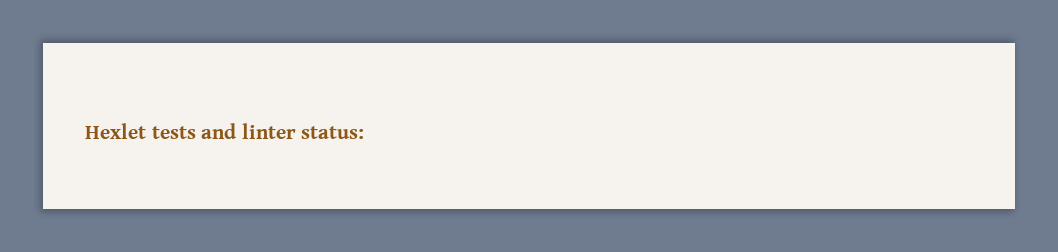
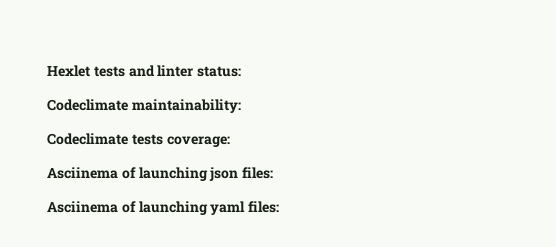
(365, 132) none -> [47,99,241,113] [47,133,230,147] [47,167,274,181] [47,201,280,215] // Codeclimate maintainability: // Codeclimate tests coverage: // Asciinema of launching json files: // Asciinema of launching yaml files:

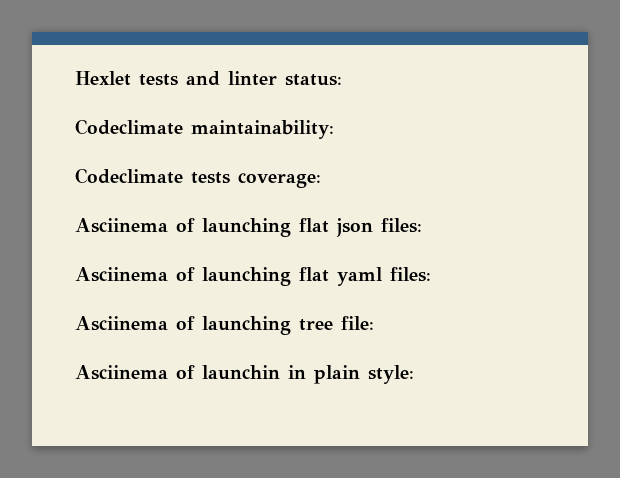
(208, 174) none -> [299,218,329,233] flat
(208, 208) none -> [299,267,329,282] flat
(280, 207) none -> [75,316,374,335] [75,365,414,384] // Asciinema of launching tree file: // Asciinema of launchin in plain style:

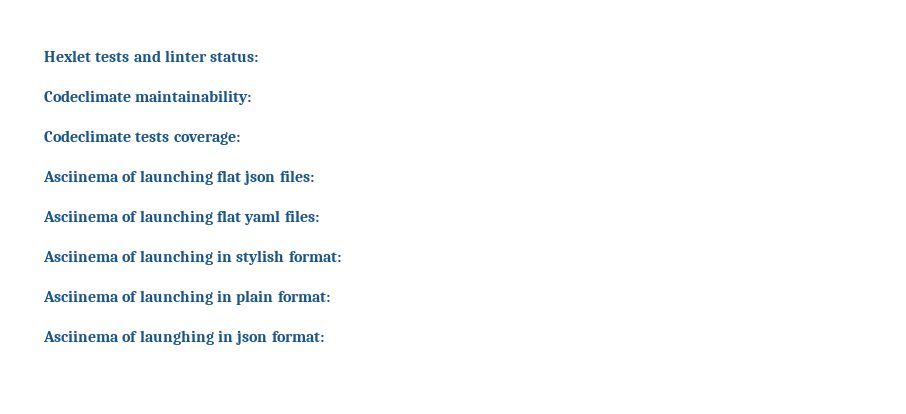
[299,316,374,331] [75,365,280,380] tree file: // Asciinema of launchin -> [216,250,341,265] [43,290,213,305] in stylish format: // Asciinema of launching
[368,365,414,384] style: -> [277,291,330,302] [43,330,324,345] format: // Asciinema of launghing in json format:

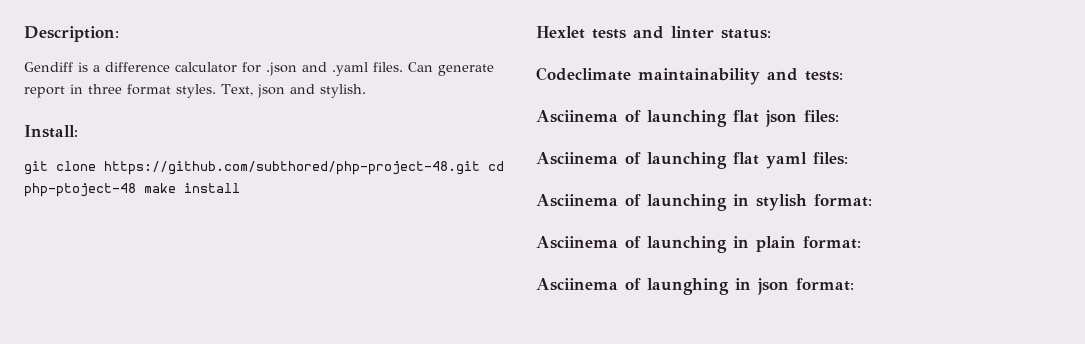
(44, 56) none -> [24,26,119,42] [24,62,494,76] [24,84,366,98] [24,125,78,138] [24,161,504,175] [24,183,240,197] Description: // Gendiff is a difference calculator for .json and .yaml files. Can generate report in three format styles. Text, json and stylish. // Install: // git clone https://github.com/subthored/php-project-48.git cd php-ptoject-48 make install //
[135,90,252,105] [44,130,240,145] maintainability: // Codeclimate tests coverage: -> [638,68,843,85] maintainability and tests:

